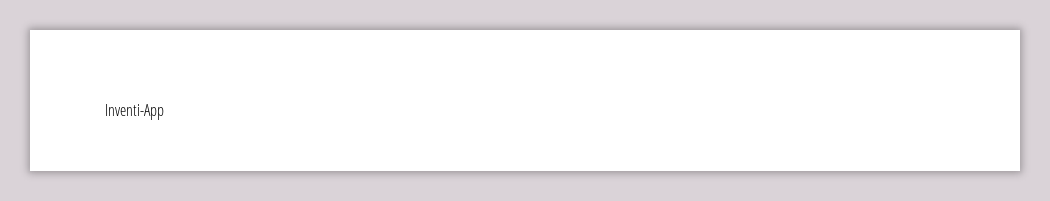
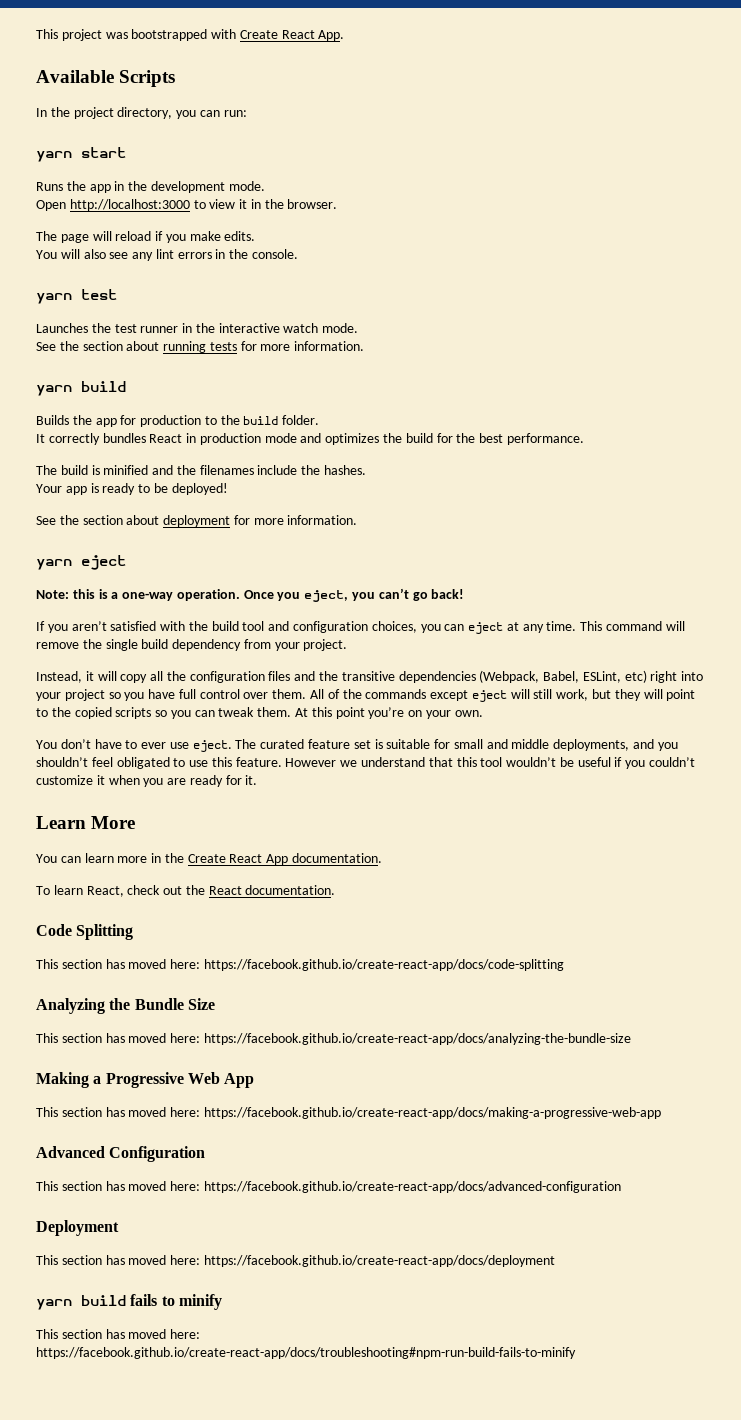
[105,104,164,120] Inventi-App -> [36,29,345,41] [36,70,176,87] [36,107,247,119] [36,147,126,162] [36,181,265,193] [36,199,338,211] [36,231,256,243] [36,249,299,261] [36,289,117,304] [36,323,359,333] [36,341,365,353] [36,381,126,396] [36,415,320,427] [36,433,584,445] [36,465,367,475] [36,483,228,495] [36,515,358,527] [36,555,126,570] [36,588,465,602] [36,621,685,634] [36,639,348,651] [36,670,704,683] [36,689,696,702] [36,707,483,719] [36,739,678,752] [36,757,696,769] [36,775,258,787] [36,816,136,829] [36,853,383,865] [36,885,336,897] [36,924,134,940] [36,959,564,971] [36,998,215,1014] [36,1033,631,1045] [36,1072,255,1088] [36,1107,661,1119] [36,1146,206,1162] [36,1181,621,1193] [36,1220,119,1236] [36,1255,555,1267] [36,1294,222,1310] [36,1329,201,1339] [36,1347,576,1359] This project was bootstrapped with Create React App. // Available Scripts // In the project directory, you can run: // yarn start // Runs the app in the development mode. // Open http://localhost:3000 to view it in the browser. // The page will reload if you make edits. // You will also see any lint errors in the console. // yarn test // Launches the test runner in the interactive watch mode. // See the section about running tests for more information. // yarn build // Builds the app for production to the build folder. // It correctly bundles React in production mode and optimizes the build for the best performance. // The build is minified and the filenames include the hashes. // Your app is ready to be deployed! // See the section about deployment for more information. // yarn eject // Note: this is a one-way operation. Once you eject, you can’t go back! // If you aren’t satisfied with the build tool and configuration choices, you can eject at any time. This command will remove the single build dependency from your project. // Instead, it will copy all the configuration files and the transitive dependencies (Webpack, Babel, ESLint, etc) right into your project so you have full control over them. All of the commands except eject will still work, but they will point to the copied scripts so you can tweak them. At this point you’re on your own. // You don’t have to ever use eject. The curated feature set is suitable for small and middle deployments, and you shouldn’t feel obligated to use this feature. However we understand that this tool wouldn’t be useful if you couldn’t customize it when you are ready for it. // Learn More // You can learn more in the Create React App documentation. // To learn React, check out the React documentation. // Code Splitting // This section has moved here: https://facebook.github.io/create-react-app/docs/code-splitting // Analyzing the Bundle Size // This section has moved here: https://facebook.github.io/create-react-app/docs/analyzing-the-bundle-size // Making a Progressive Web App // This section has moved here: https://facebook.github.io/create-react-app/docs/making-a-progressive-web-app // Advanced Configuration // This section has moved here: https://facebook.github.io/create-react-app/docs/advanced-configuration // Deployment // This section has moved here: https://facebook.github.io/create-react-app/docs/deployment // yarn build fails to minify // This section has moved here: https://facebook.github.io/create-react-app/docs/troubleshooting#npm-run-build-fails-to-minify

